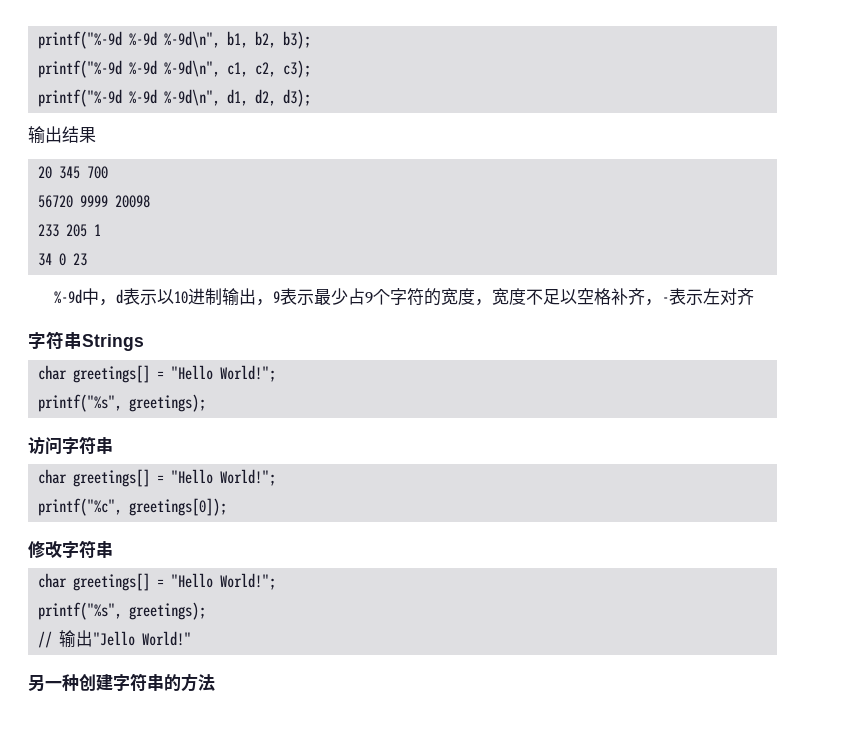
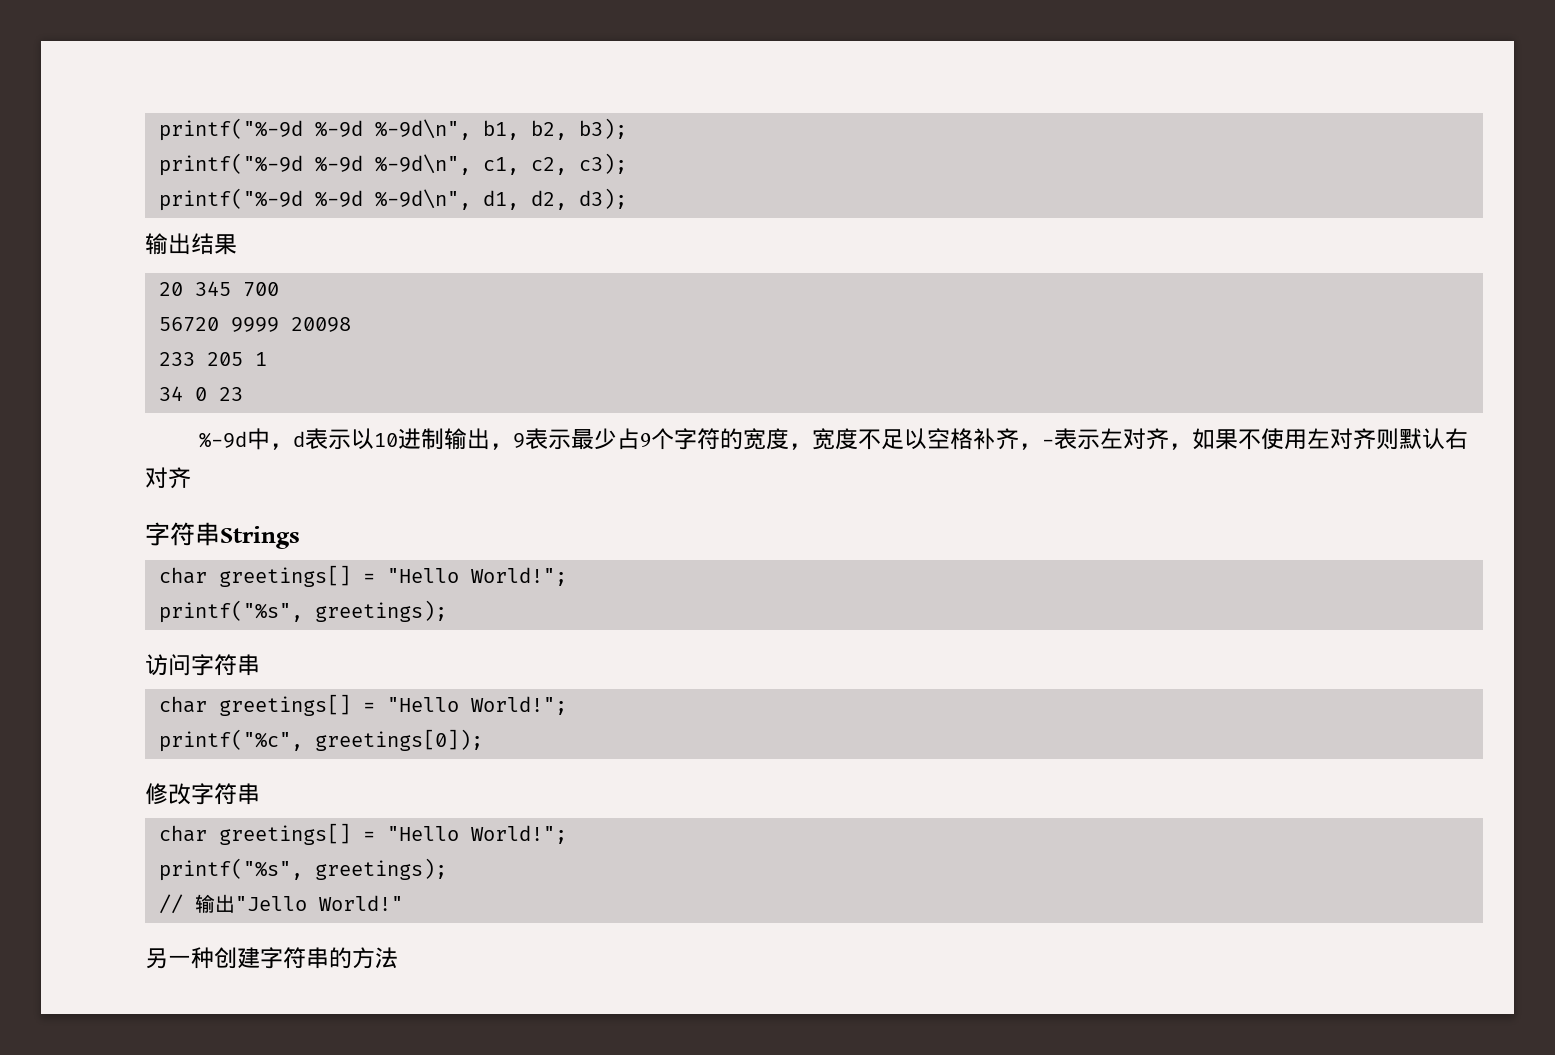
(755, 296) none -> [1169,428,1469,450] [145,467,191,489] ，如果不使用左对齐则默认右对齐

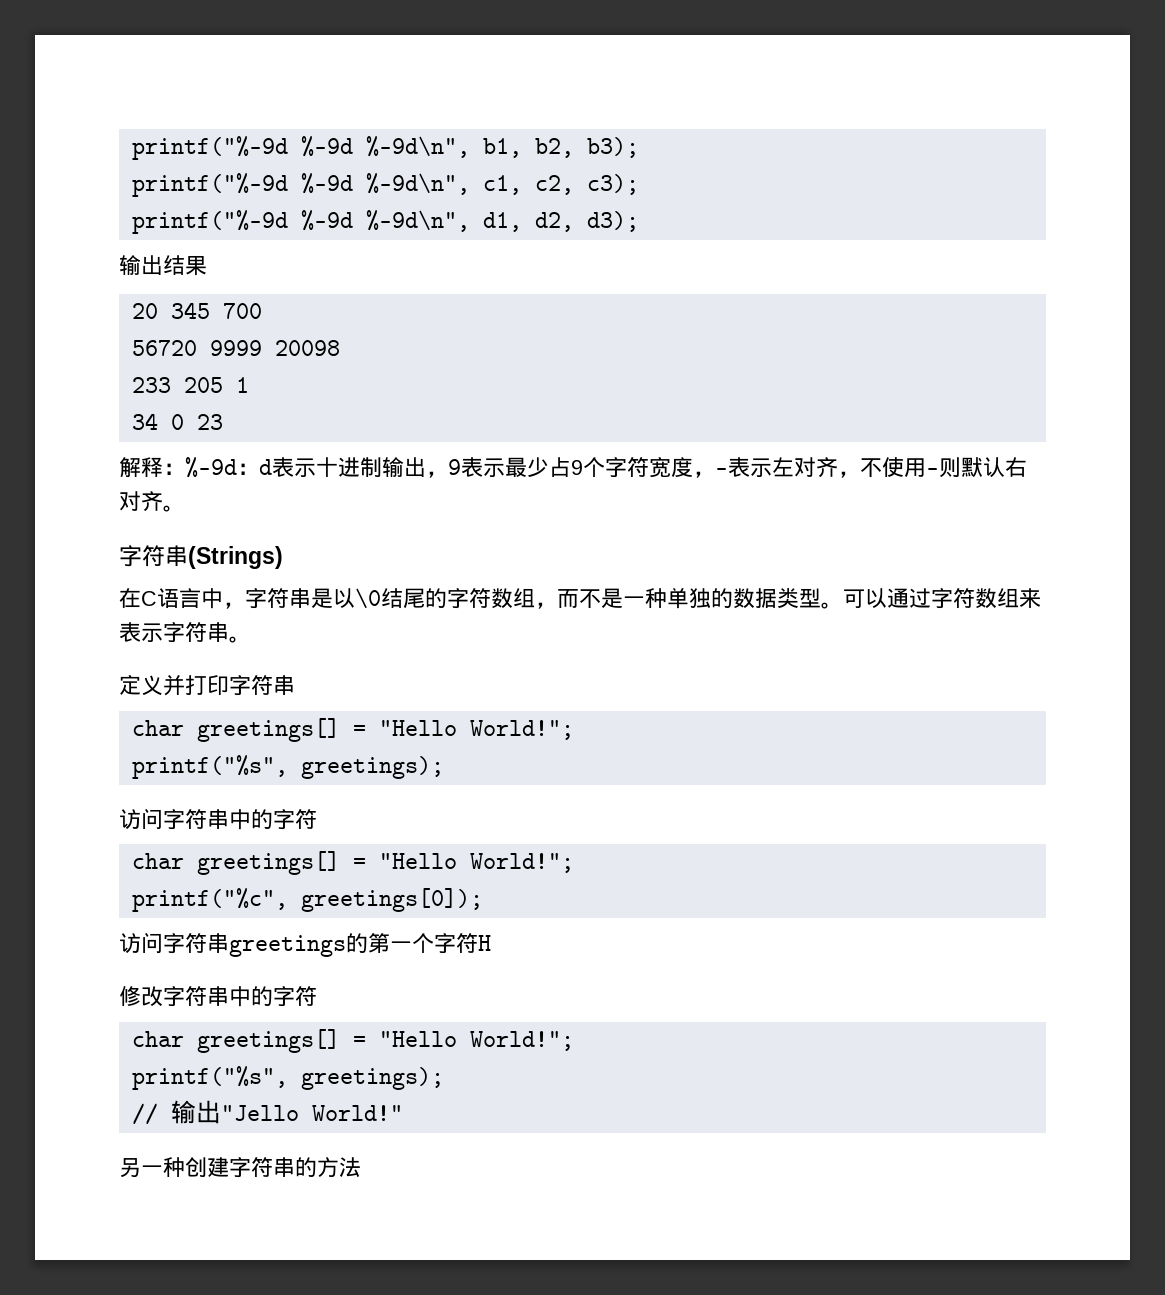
[199,428,294,450] %-9d中， -> [119,457,259,478] 解释：%-9d：
[351,428,399,450] 以10 -> [316,457,338,477] 十
[720,428,1377,450] 的宽度，宽度不足以空格补齐，-表示左对齐，如果不使用左对齐 -> [649,457,939,478] 宽度，-表示左对齐，不使用-
[145,522,300,549] // 字符串Strings -> [163,505,185,512] [119,545,283,569] [119,588,1041,609] [119,622,251,643] [119,675,295,696] 。 // 字符串(Strings) // 在C语言中，字符串是以\0结尾的字符数组，而不是一种单独的数据类型。可以通过字符数组来表示字符串。 // 定义并打印字符串
(260, 665) none -> [229,809,317,830] 中的字符
(483, 740) none -> [119,932,491,957] // 访问字符串greetings的第一个字符H
(260, 794) none -> [229,986,317,1007] 中的字符

